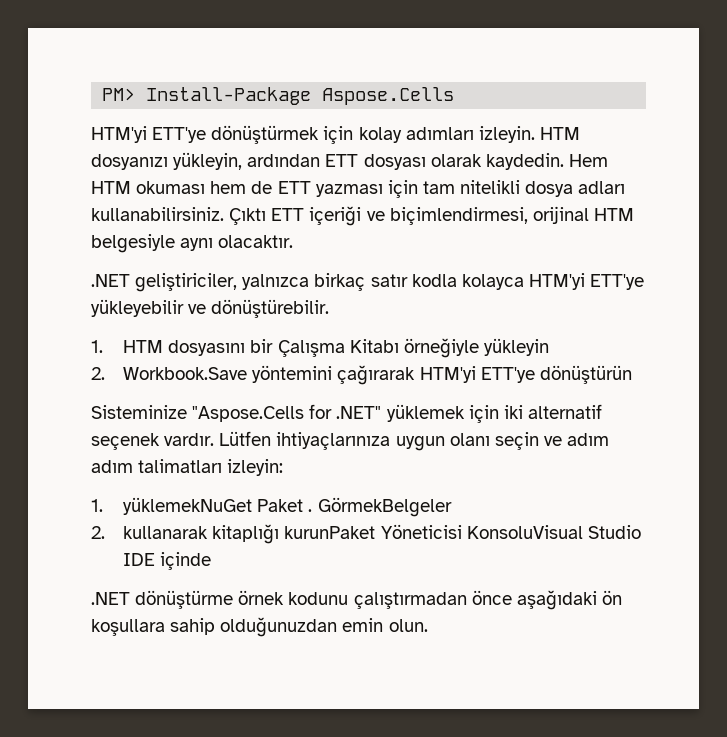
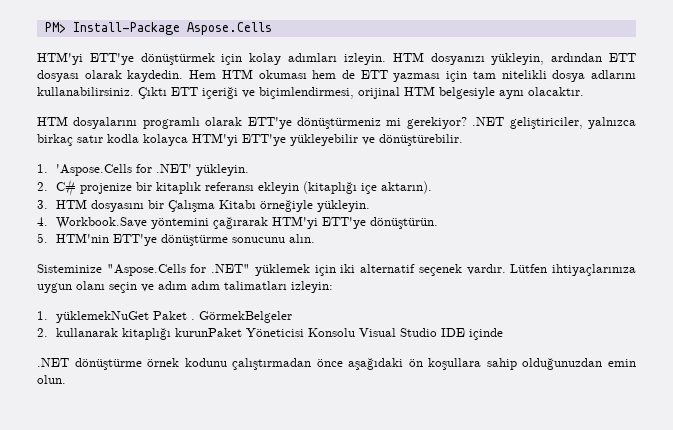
[578,181,626,194] adları -> [591,70,636,79] adlarını
(294, 241) none -> [37,116,467,129] HTM dosyalarını programlı olarak ETT'ye dönüştürmeniz mi gerekiyor?
(103, 346) none -> [55,164,249,176] [37,179,432,196] [37,200,48,209] 'Aspose.Cells for .NET' yükleyin. // 2. C# projenize bir kitaplık referansı ekleyin (kitaplığı içe aktarın). // 3.
[483,338,549,356] [91,367,105,380] yükleyin // 2. -> [316,200,370,212] [37,217,48,226] yükleyin. // 4.
[539,365,632,384] dönüştürün -> [369,217,438,229] [37,233,315,246] dönüştürün. // 5. HTM'nin ETT'ye dönüştürme sonucunu alın.
[466,525,583,539] KonsoluVisual -> [307,328,396,337] Konsolu Visual

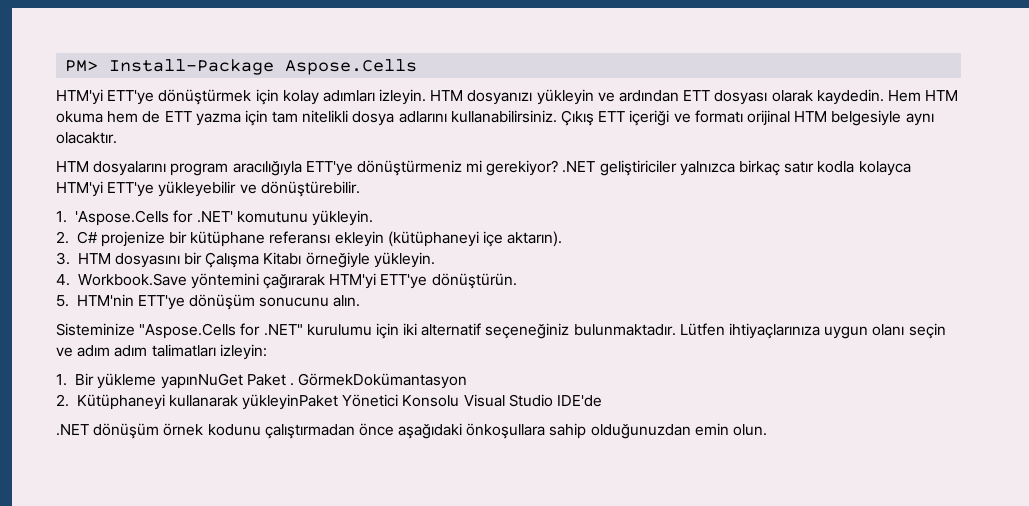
[491,53,545,65] yükleyin, -> [536,89,615,105] yükleyin ve
[258,70,307,79] okuması -> [56,111,103,123] okuma
[393,73,441,82] yazması -> [195,113,241,126] yazma
[138,87,167,99] Çıktı -> [561,110,595,126] Çıkış
[259,87,354,99] biçimlendirmesi, -> [694,110,743,123] formatı
[142,117,243,129] programlı olarak -> [170,161,302,176] program aracılığıyla
[509,117,583,129] geliştiriciler, -> [599,160,677,176] geliştiriciler
(192, 168) none -> [236,211,308,223] komutunu
[155,182,201,194] kitaplık -> [190,231,266,247] kütüphane
[302,181,357,194] (kitaplığı -> [387,231,479,247] (kütüphaneyi
[160,234,228,246] dönüştürme -> [189,294,256,310] dönüşüm
[254,264,310,276] yüklemek -> [306,324,372,336] kurulumu
[418,264,506,276] seçenek vardır. -> [485,323,676,339] seçeneğiniz bulunmaktadır.
[55,311,149,323] yüklemekNuGet -> [75,373,243,389] Bir yükleme yapınNuGet
[198,311,292,323] [37,328,304,340] GörmekBelgeler // 2. kullanarak kitaplığı kurunPaket Yöneticisi -> [298,373,468,389] [56,394,399,410] GörmekDokümantasyon // 2. Kütüphaneyi kullanarak yükleyinPaket Yönetici
[440,328,503,340] [37,358,142,370] IDE içinde // .NET dönüştürme -> [557,395,603,407] [56,423,160,439] IDE'de // .NET dönüşüm
[408,358,482,370] ön koşullara -> [466,423,546,439] önkoşullara

